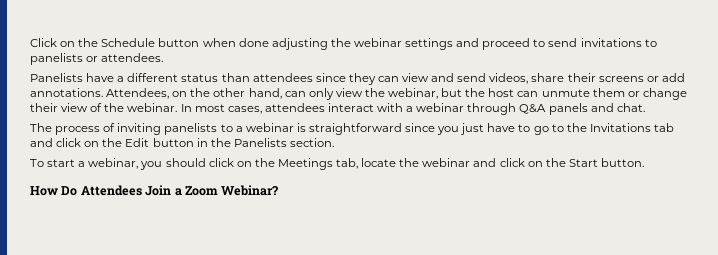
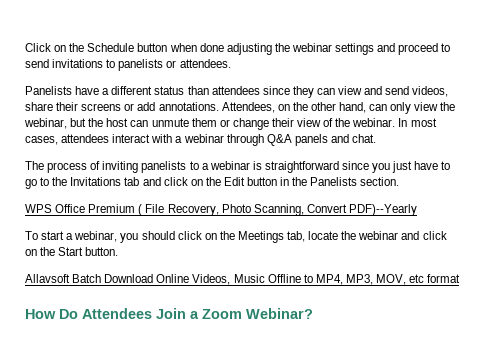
(334, 142) none -> [25,204,417,216] // WPS Office Premium ( File Recovery, Photo Scanning, Convert PDF)--Yearly
(644, 162) none -> [25,274,461,285] // Allavsoft Batch Download Online Videos, Music Offline to MP4, MP3, MOV, etc format

